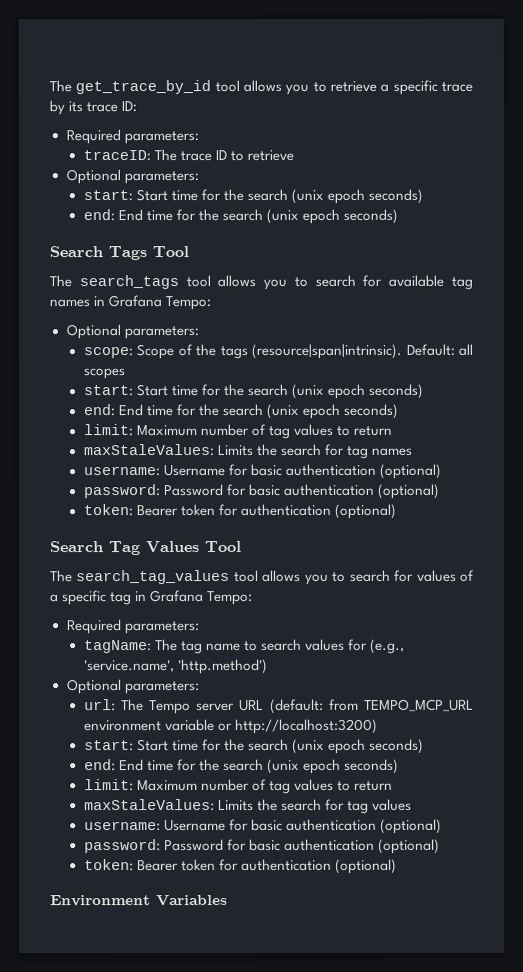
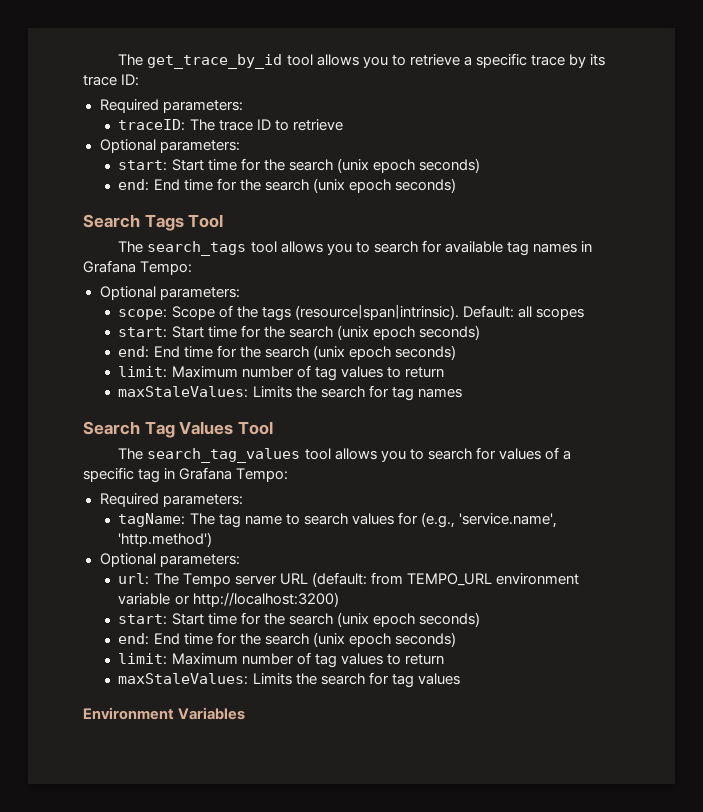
[82,463,442,479] [82,483,441,499] [83,503,398,519] // username: Username for basic authentication (optional) // password: Password for basic authentication (optional) // token: Bearer token for authentication (optional) -> (462, 393) none
[364,698,474,712] TEMPO_MCP_URL -> [406,573,492,586] TEMPO_URL
[83,818,443,834] [83,838,441,854] [83,858,398,874] // username: Username for basic authentication (optional) // password: Password for basic authentication (optional) // token: Bearer token for authentication (optional) -> (460, 679) none

